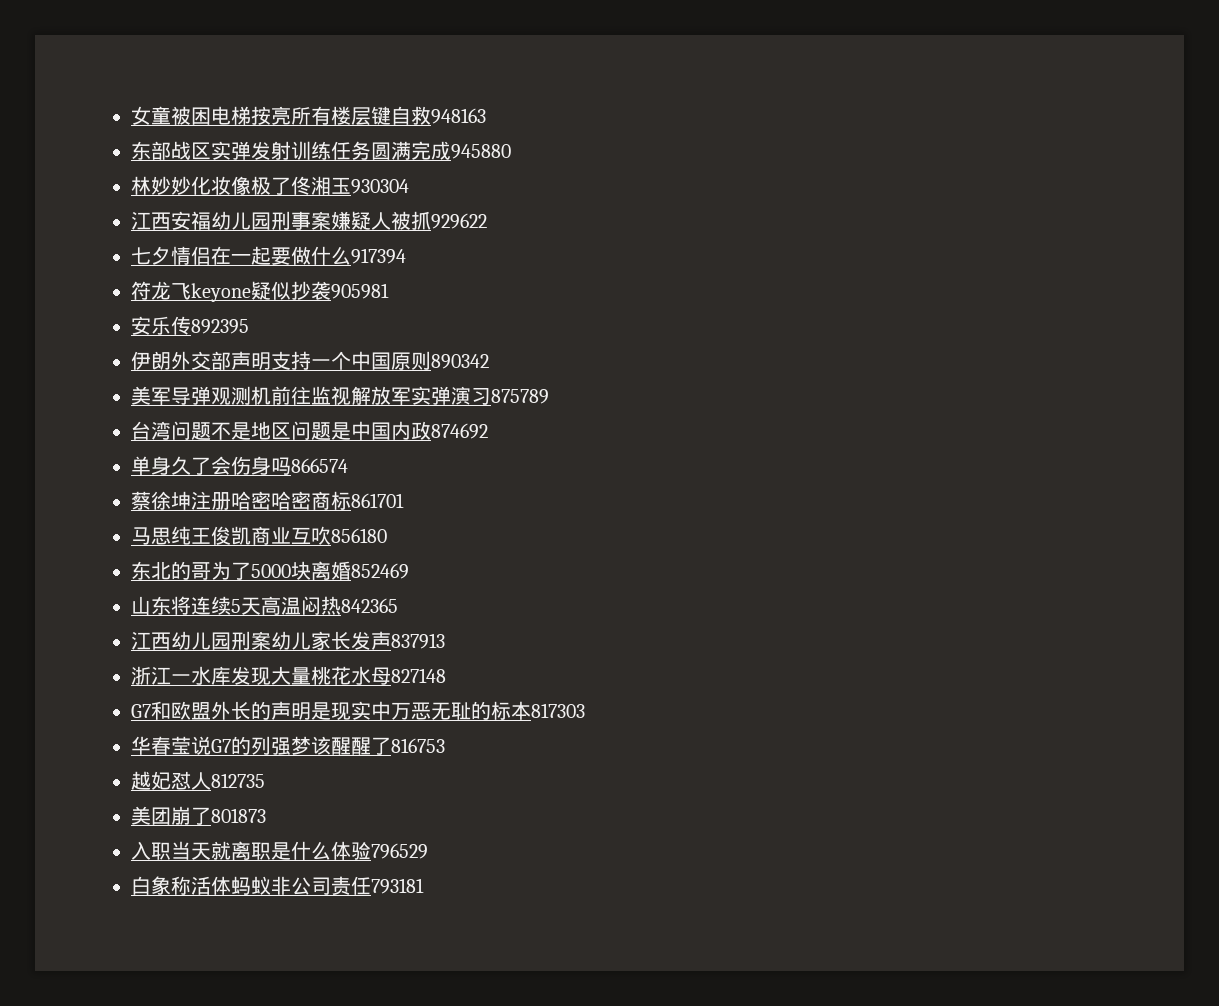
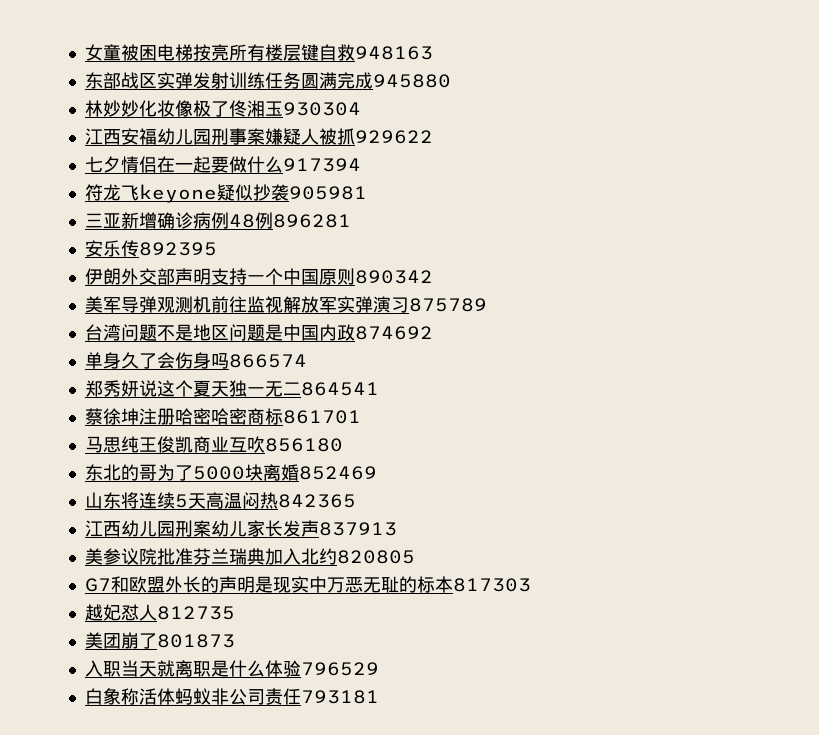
(389, 291) none -> [84,212,351,229] // 三亚新增确诊病例48例896281
(348, 465) none -> [84,380,379,397] // 郑秀妍说这个夏天独一无二864541
[131,666,446,686] 浙江一水库发现大量桃花水母827148 -> [84,548,415,565] 美参议院批准芬兰瑞典加入北约820805
[131,736,445,755] // 华春莹说G7的列强梦该醒醒了816753 -> (531, 585) none

